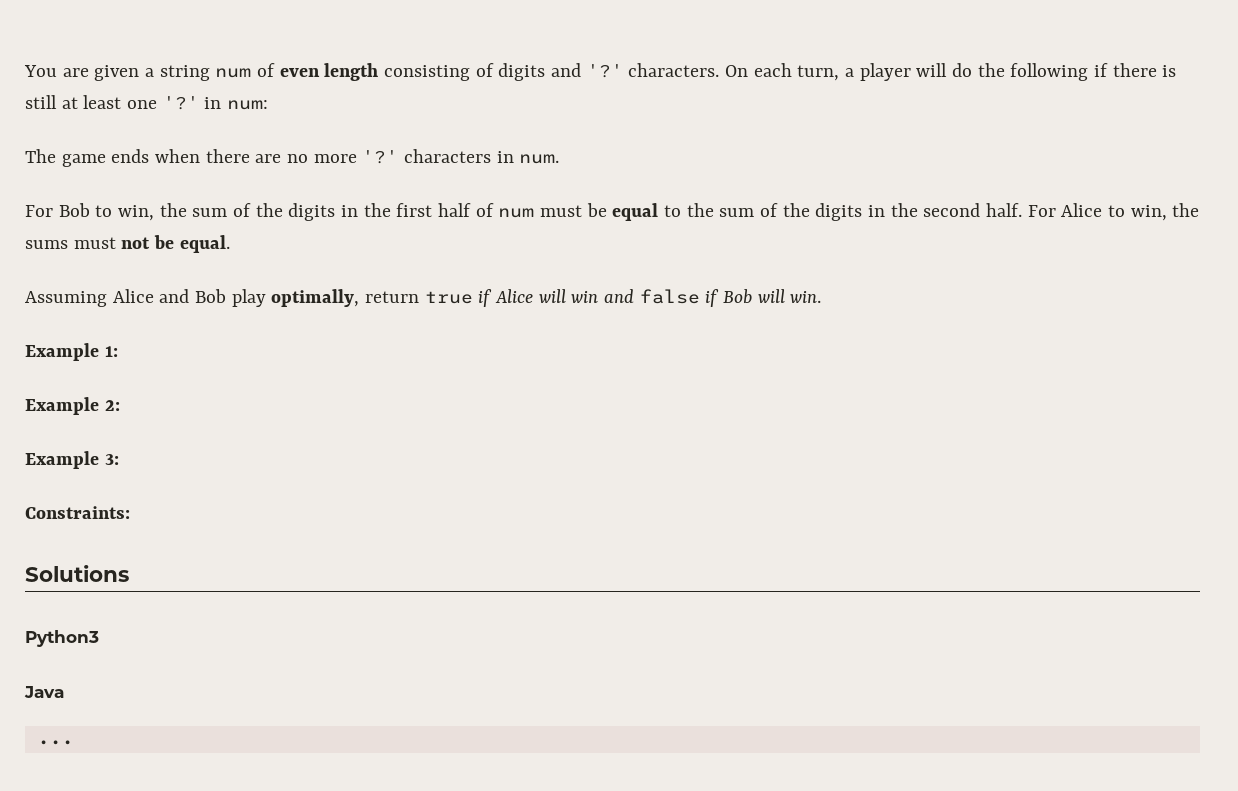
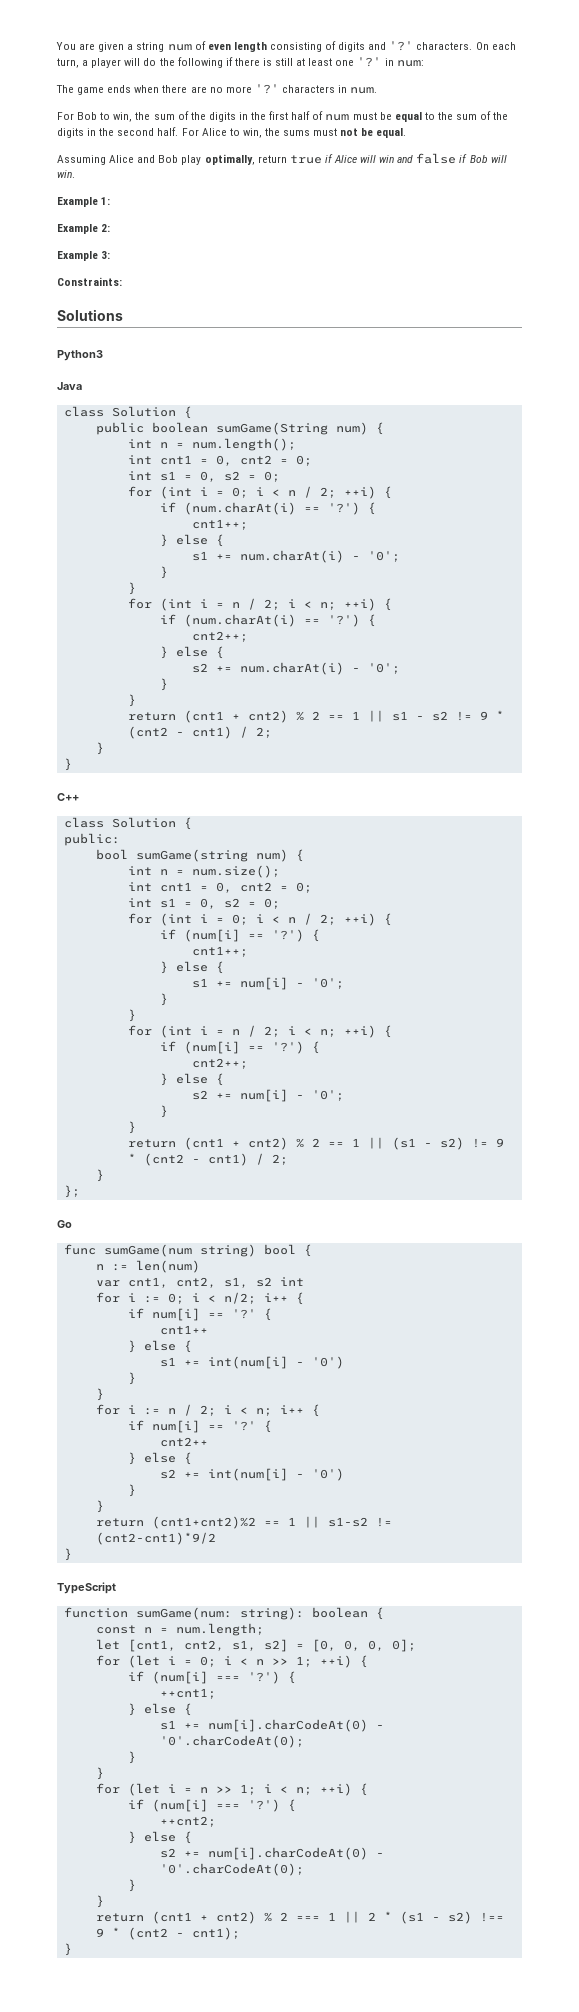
[37,740,74,745] ... -> [63,406,192,419] [95,422,384,435] [127,438,296,451] [127,455,312,466] [127,471,280,482] [127,486,392,499] [159,502,376,515] [191,519,248,530] [159,534,224,547] [191,550,400,563] [159,566,168,579] [127,582,136,595] [127,598,392,611] [159,614,376,627] [191,631,248,642] [159,646,224,659] [191,662,400,675] [159,678,168,691] [127,694,136,707] [127,710,504,723] [127,726,272,739] [95,742,104,755] [63,758,72,771] [57,793,79,801] [63,817,192,830] [63,833,120,846] [95,849,304,862] [127,865,280,878] [127,882,312,893] [127,898,280,909] [127,913,392,926] [159,929,320,942] [191,946,248,957] [159,961,224,974] [191,977,344,990] [159,993,168,1006] [127,1009,136,1022] [127,1025,392,1038] [159,1041,320,1054] [191,1058,248,1069] [159,1073,224,1086] [191,1089,344,1102] [159,1105,168,1118] [127,1121,136,1134] [127,1137,504,1150] [127,1153,288,1166] [95,1169,104,1182] [63,1185,80,1198] [57,1220,72,1228] [63,1244,312,1257] [95,1260,200,1273] [95,1277,304,1288] [95,1292,304,1305] [127,1308,272,1321] [159,1325,208,1335] [127,1340,192,1353] [159,1356,344,1369] [127,1372,136,1385] [95,1388,104,1401] [95,1404,320,1417] [127,1420,272,1433] [159,1437,208,1447] [127,1452,192,1465] [159,1468,344,1481] [127,1484,136,1497] [95,1500,104,1513] [95,1516,392,1529] [95,1532,216,1545] [63,1548,72,1561] [57,1582,116,1594] [63,1607,384,1620] [95,1623,264,1636] [95,1639,416,1652] [95,1655,368,1668] [127,1671,296,1684] [159,1688,216,1699] [127,1703,192,1716] [159,1719,384,1732] [159,1735,304,1748] [127,1751,136,1764] [95,1767,104,1780] [95,1783,368,1796] [127,1799,296,1812] [159,1816,216,1827] [127,1831,192,1844] [159,1847,384,1860] [159,1863,304,1876] [127,1879,136,1892] [95,1895,104,1908] [95,1911,504,1924] [95,1927,240,1940] [63,1943,72,1956] class Solution { // public boolean sumGame(String num) { // int n = num.length(); // int cnt1 = 0, cnt2 = 0; // int s1 = 0, s2 = 0; // for (int i = 0; i < n / 2; ++i) { // if (num.charAt(i) == '?') { // cnt1++; // } else { // s1 += num.charAt(i) - '0'; // } // } // for (int i = n / 2; i < n; ++i) { // if (num.charAt(i) == '?') { // cnt2++; // } else { // s2 += num.charAt(i) - '0'; // } // } // return (cnt1 + cnt2) % 2 == 1 || s1 - s2 != 9 * (cnt2 - cnt1) / 2; // } // } // C++ // class Solution { // public: // bool sumGame(string num) { // int n = num.size(); // int cnt1 = 0, cnt2 = 0; // int s1 = 0, s2 = 0; // for (int i = 0; i < n / 2; ++i) { // if (num[i] == '?') { // cnt1++; // } else { // s1 += num[i] - '0'; // } // } // for (int i = n / 2; i < n; ++i) { // if (num[i] == '?') { // cnt2++; // } else { // s2 += num[i] - '0'; // } // } // return (cnt1 + cnt2) % 2 == 1 || (s1 - s2) != 9 * (cnt2 - cnt1) / 2; // } // }; // Go // func sumGame(num string) bool { // n := len(num) // var cnt1, cnt2, s1, s2 int // for i := 0; i < n/2; i++ { // if num[i] == '?' { // cnt1++ // } else { // s1 += int(num[i] - '0') // } // } // for i := n / 2; i < n; i++ { // if num[i] == '?' { // cnt2++ // } else { // s2 += int(num[i] - '0') // } // } // return (cnt1+cnt2)%2 == 1 || s1-s2 != (cnt2-cnt1)*9/2 // } // TypeScript // function sumGame(num: string): boolean { // const n = num.length; // let [cnt1, cnt2, s1, s2] = [0, 0, 0, 0]; // for (let i = 0; i < n >> 1; ++i) { // if (num[i] === '?') { // ++cnt1; // } else { // s1 += num[i].charCodeAt(0) - '0'.charCodeAt(0); // } // } // for (let i = n >> 1; i < n; ++i) { // if (num[i] === '?') { // ++cnt2; // } else { // s2 += num[i].charCodeAt(0) - '0'.charCodeAt(0); // } // } // return (cnt1 + cnt2) % 2 === 1 || 2 * (s1 - s2) !== 9 * (cnt2 - cnt1); // }

